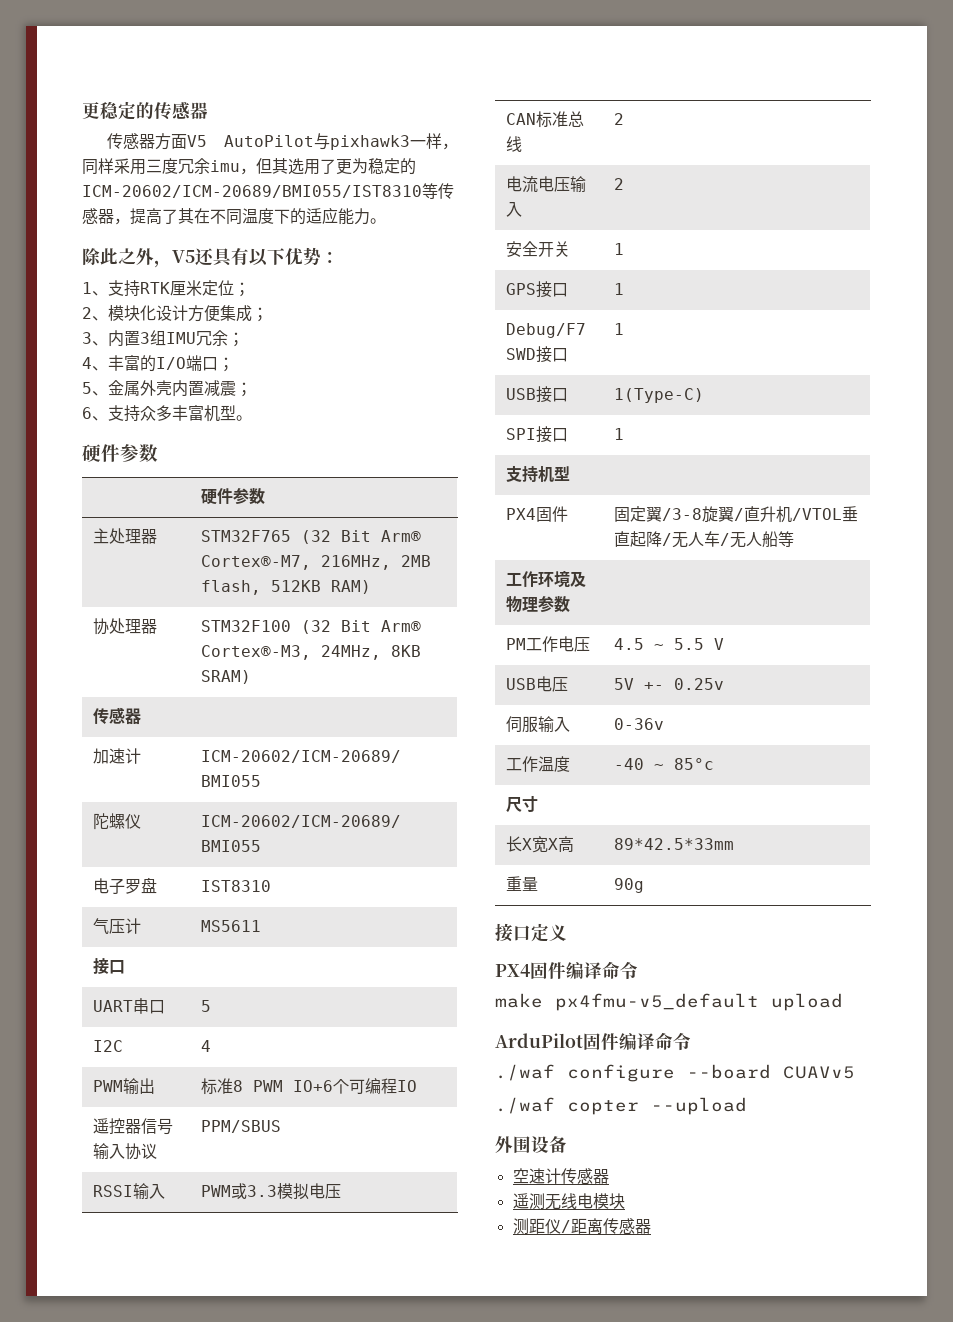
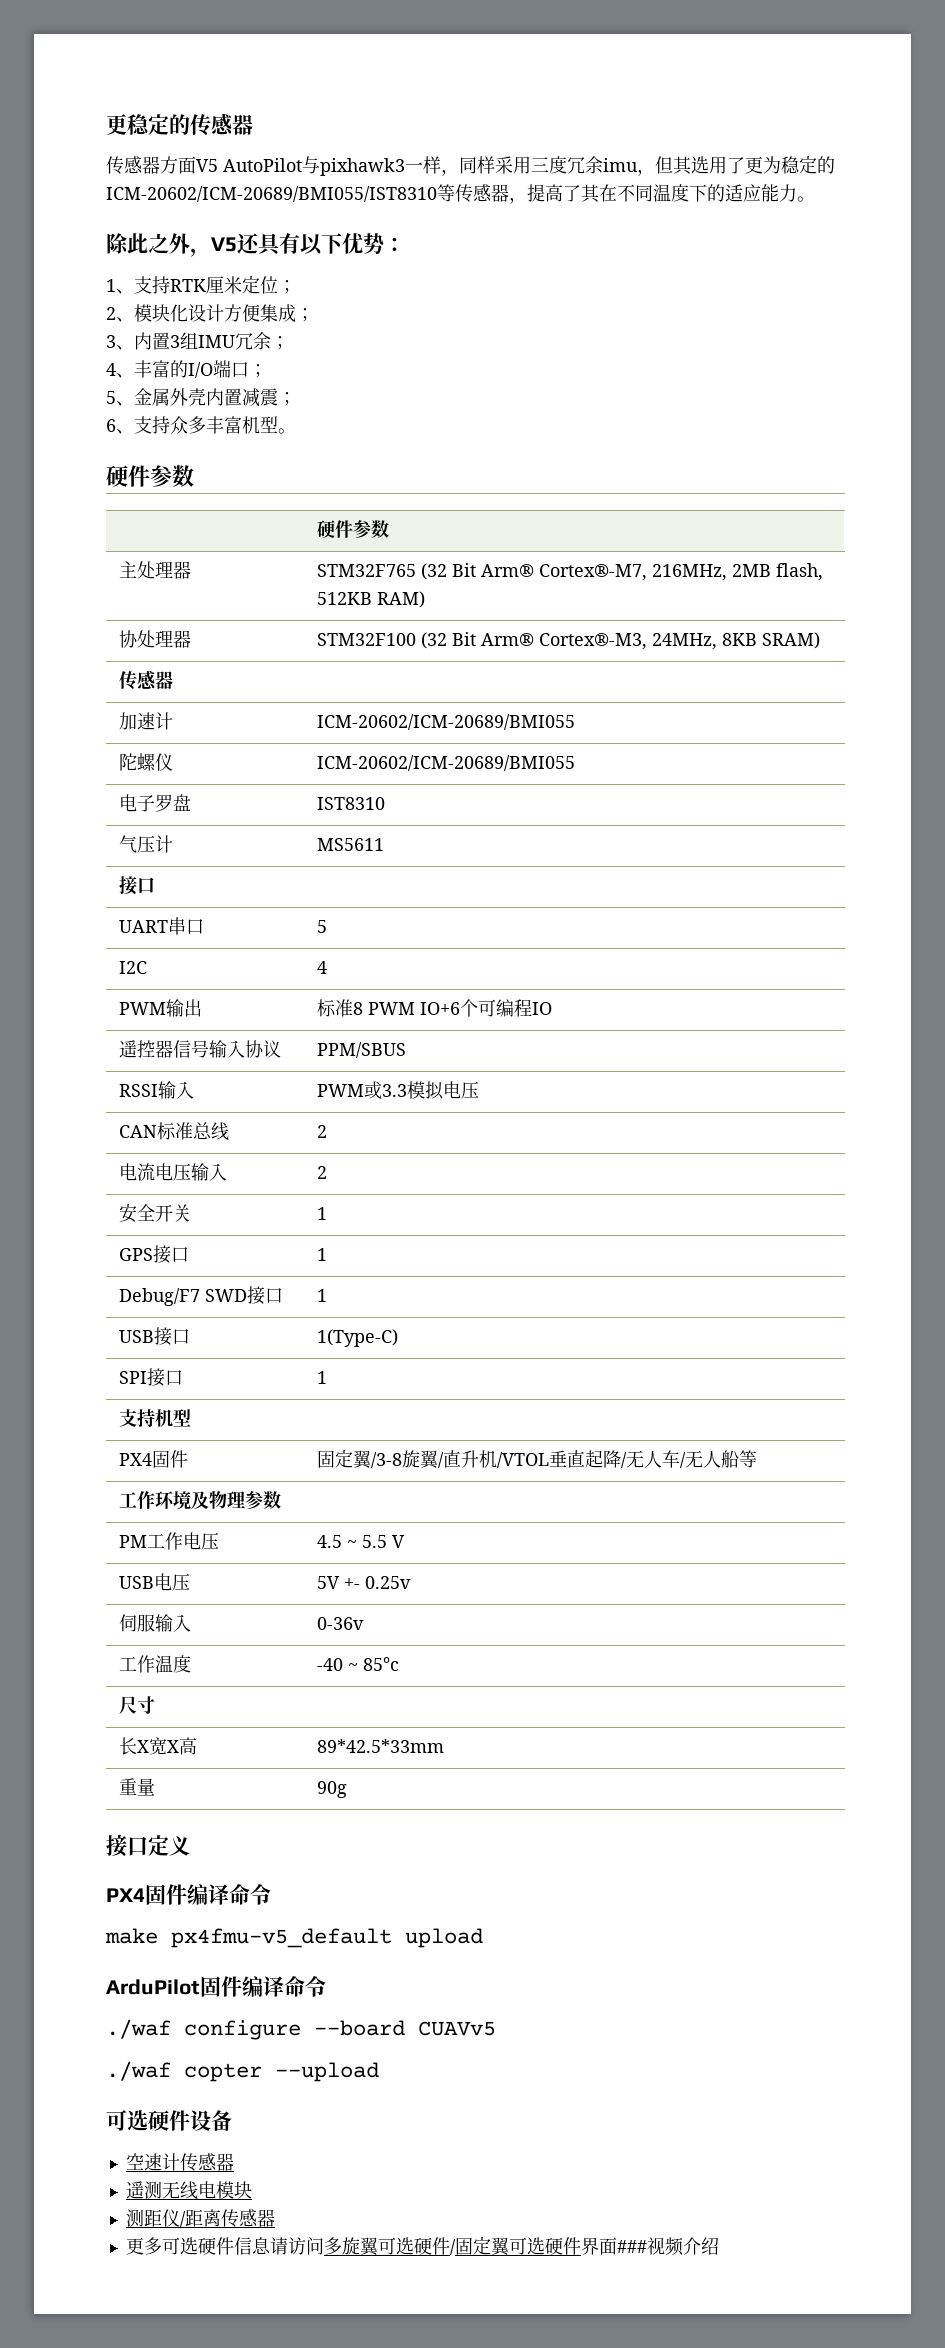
[495,1136,531,1153] 外围 -> [106,2110,190,2131] 可选硬件
(651, 1226) none -> [125,2236,719,2256] // 更多可选硬件信息请访问多旋翼可选硬件/固定翼可选硬件界面###视频介绍

